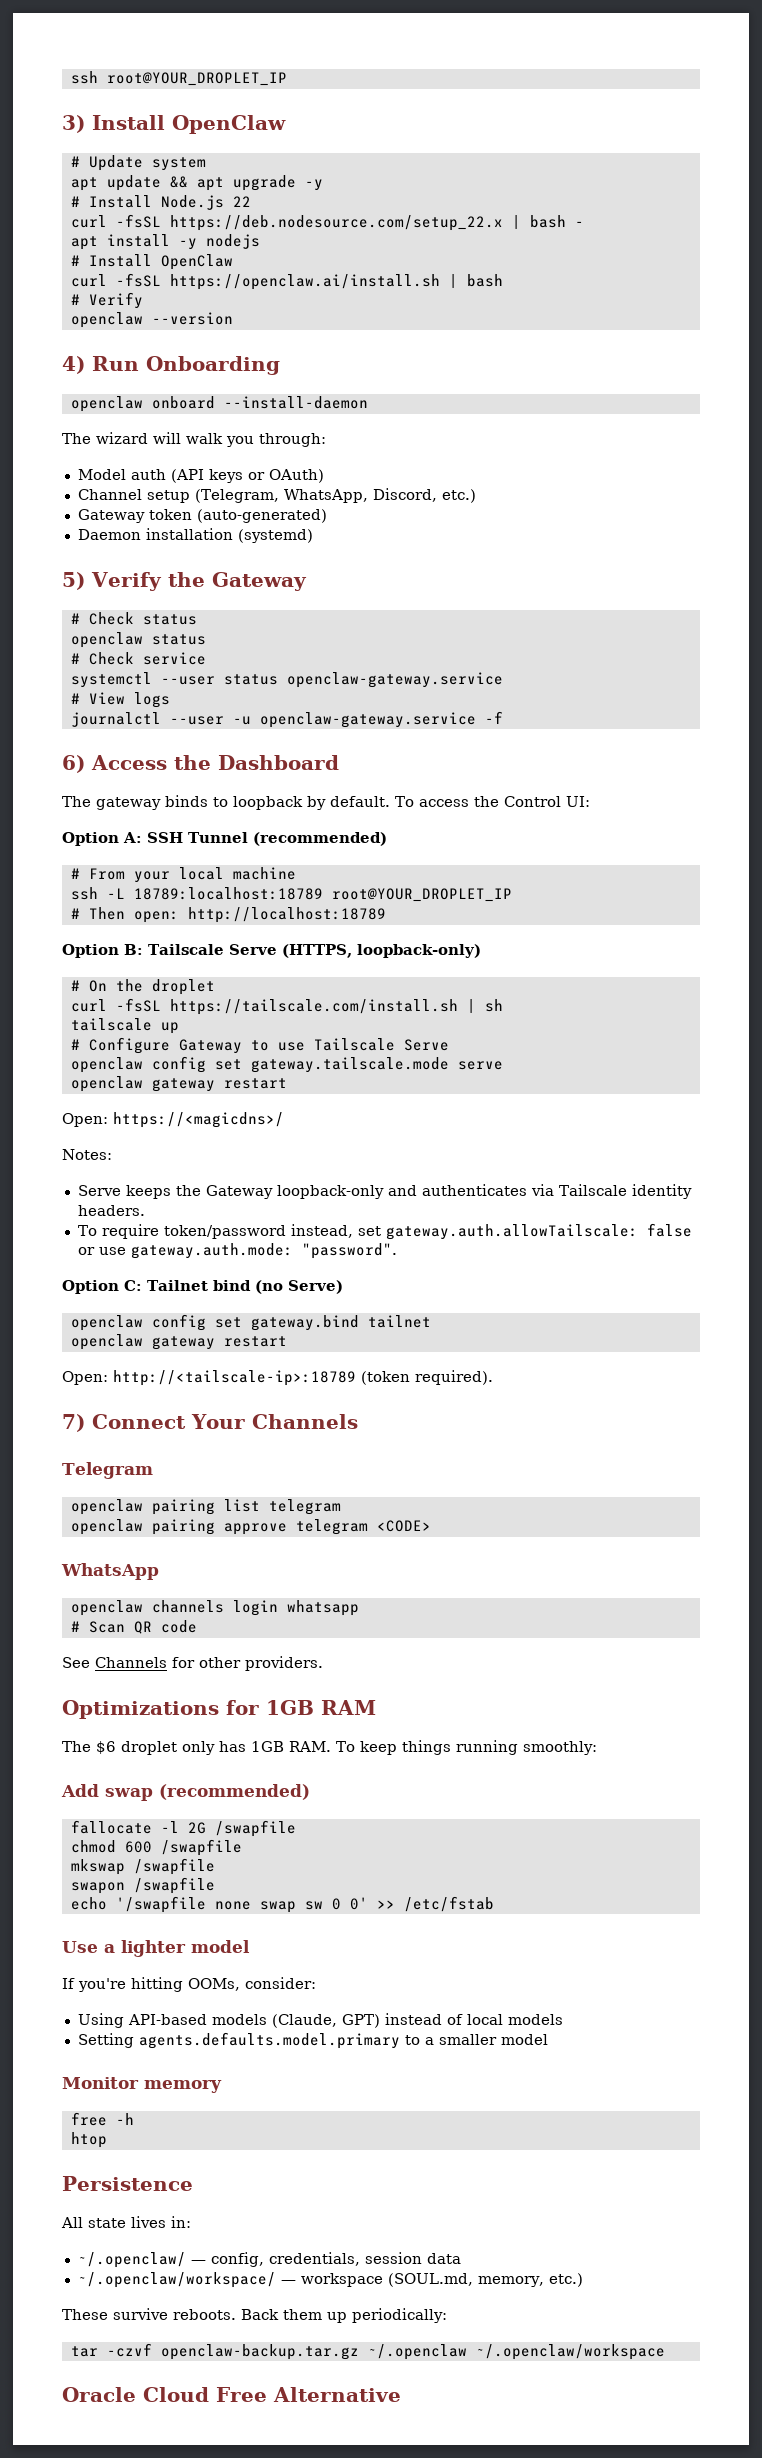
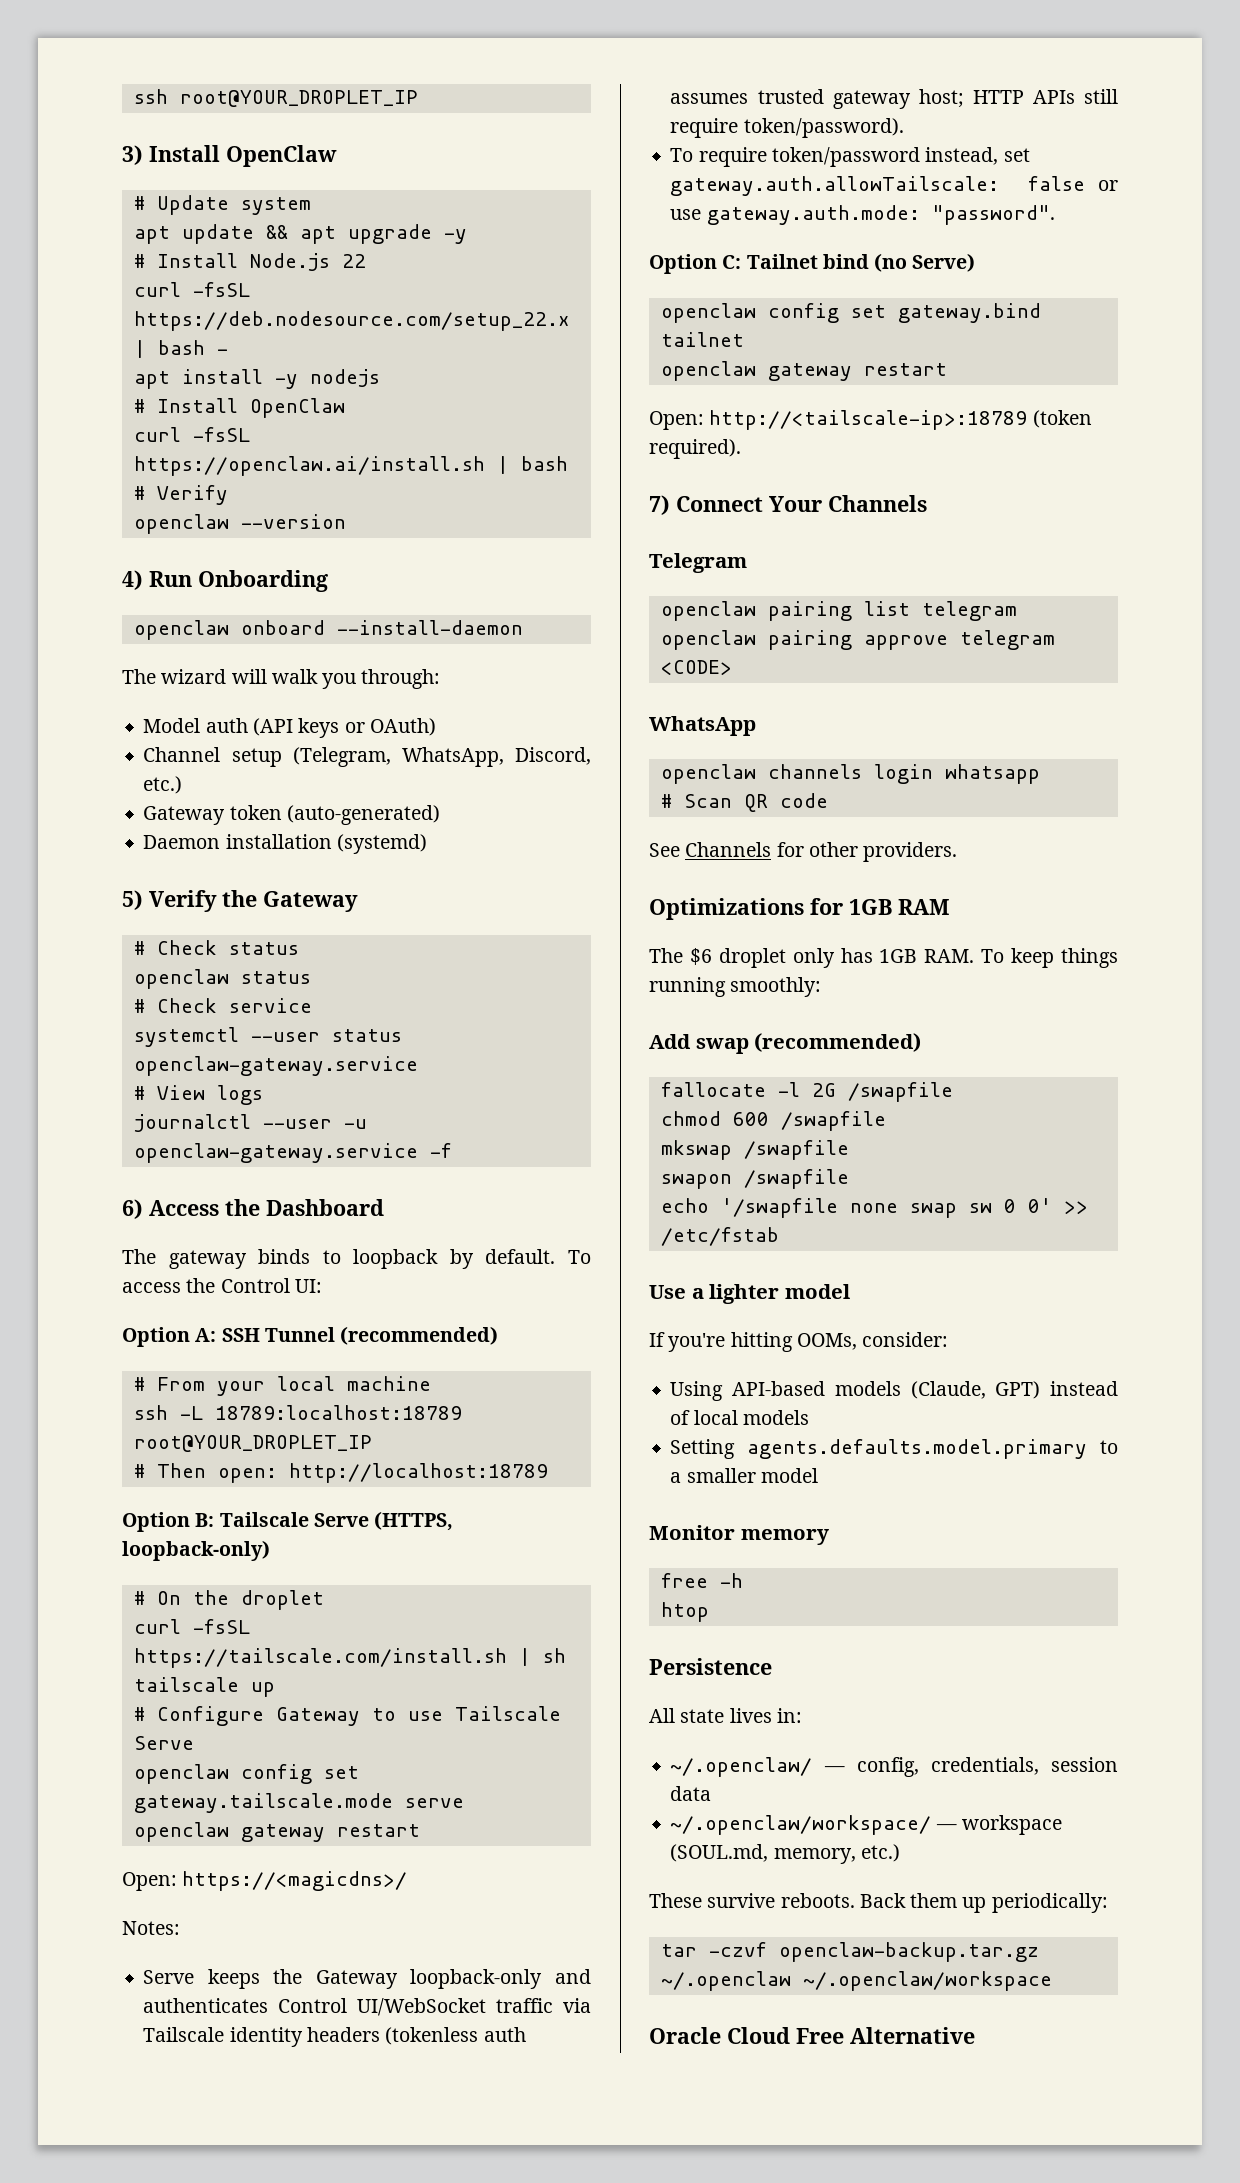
[530,1184,692,1199] [77,1205,145,1216] via Tailscale identity headers. -> [278,1998,591,2016] [143,2027,526,2047] [670,89,1118,109] [670,118,904,138] Control UI/WebSocket traffic via Tailscale identity headers (tokenless auth assumes trusted gateway host; HTTP APIs still require token/password).

